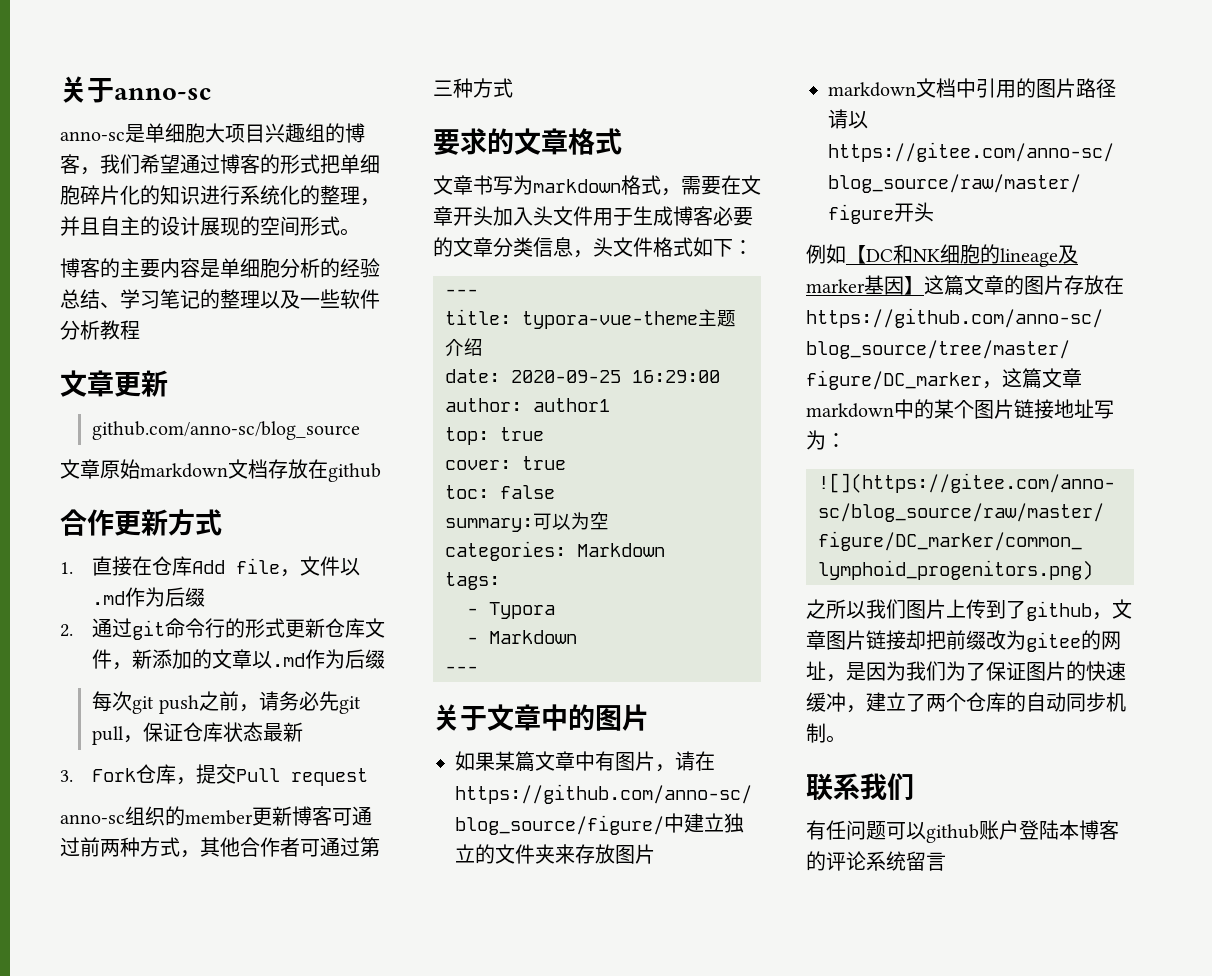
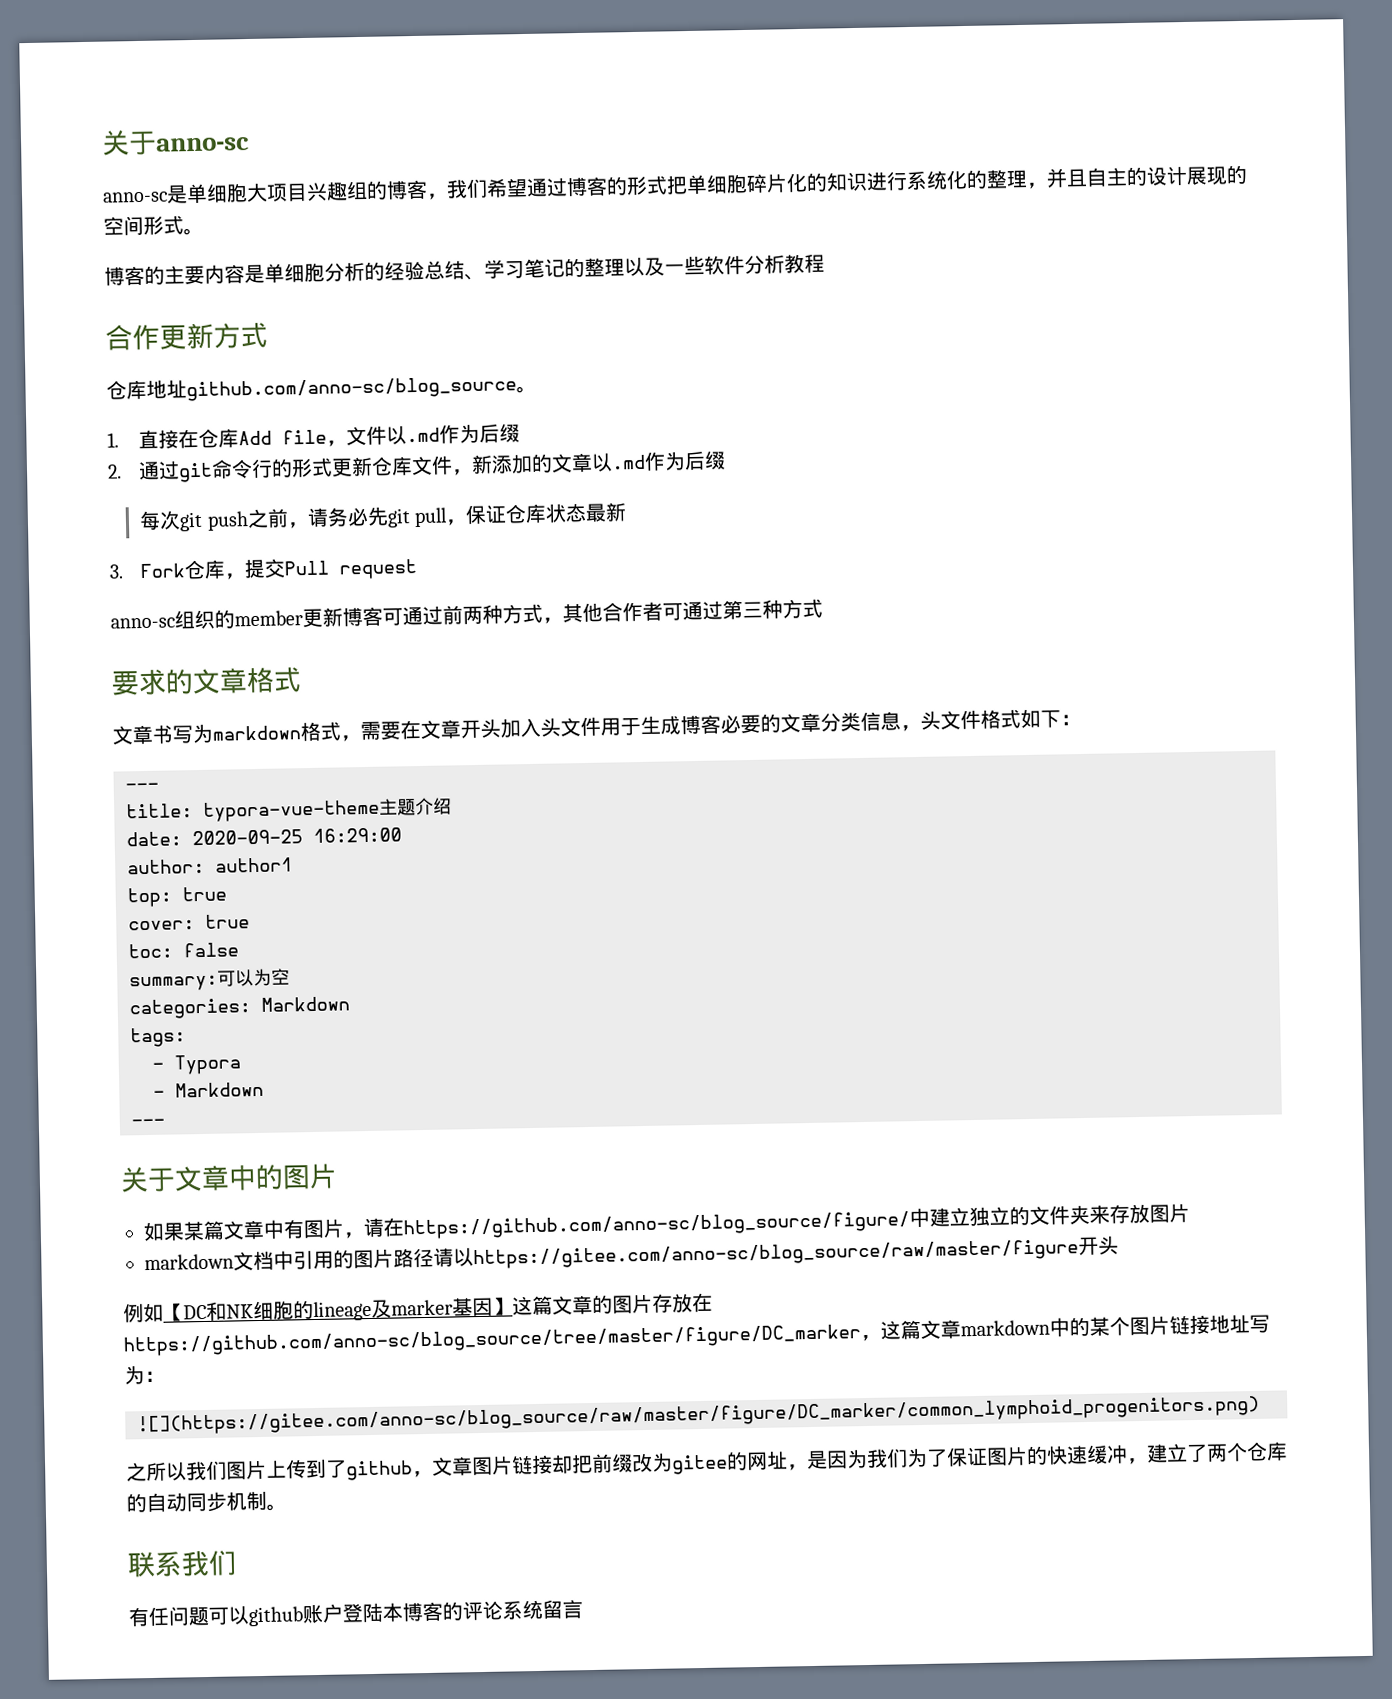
[60,370,168,397] [92,421,361,440] [60,459,381,482] // 文章更新 // github.com/anno-sc/blog_source // 文章原始markdown文档存放在github -> (825, 263) none
(222, 522) none -> [106,376,537,402] // 仓库地址github.com/anno-sc/blog_source。

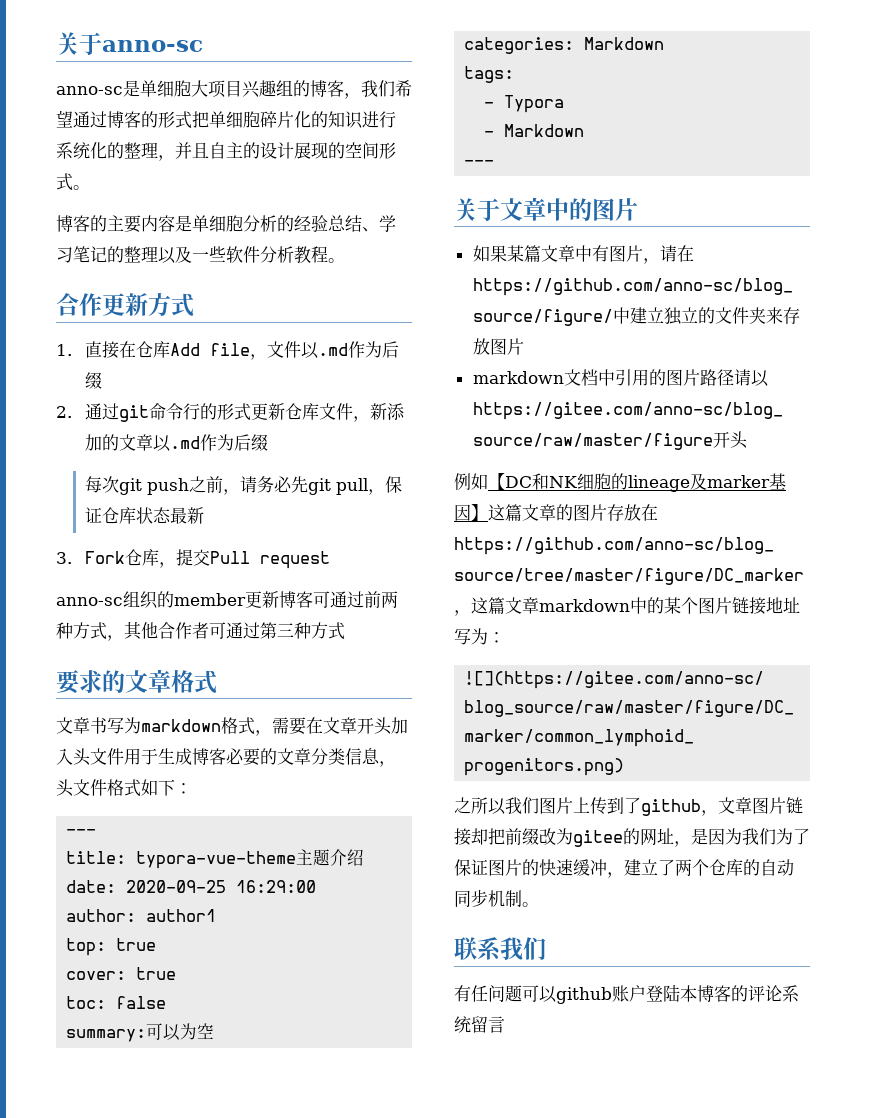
(825, 263) none -> [328,258,345,263] 。
[106,376,537,402] // 仓库地址github.com/anno-sc/blog_source。 -> (194, 305) none

